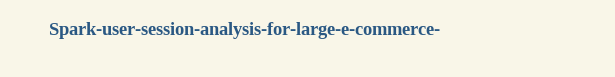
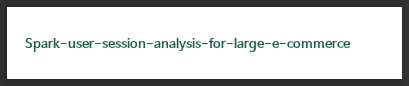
[49,22,440,39] Spark-user-session-analysis-for-large-e-commerce- -> [25,37,351,52] Spark-user-session-analysis-for-large-e-commerce

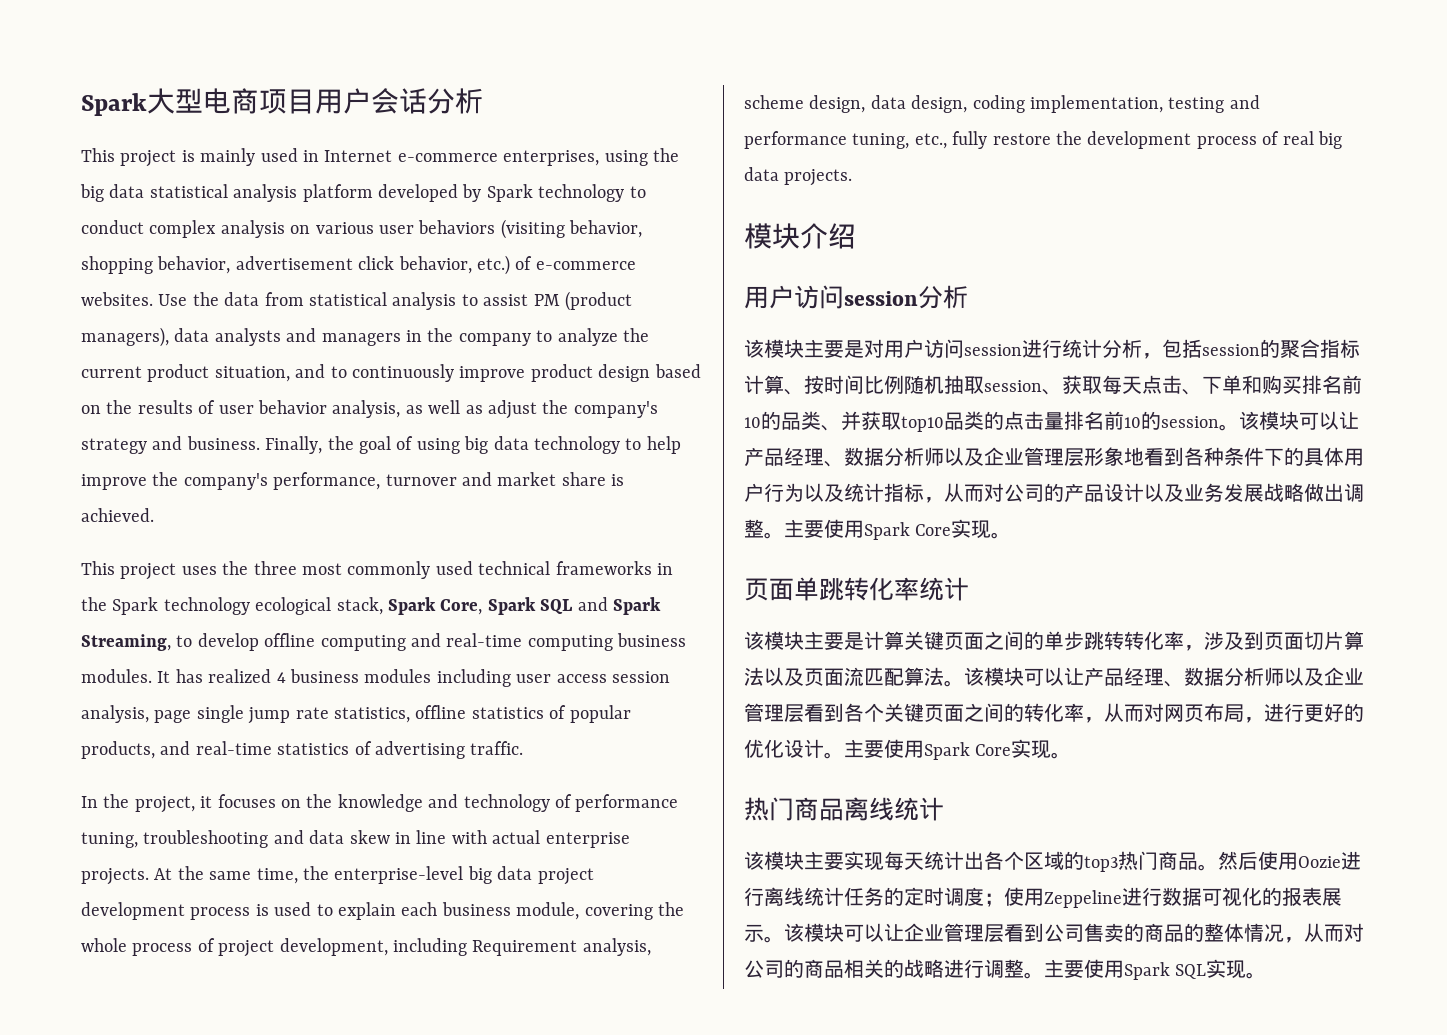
[25,37,351,52] Spark-user-session-analysis-for-large-e-commerce -> [81,88,483,116] [81,148,679,167] [80,184,646,202] [81,219,643,239] [81,255,636,275] [81,291,632,311] [81,327,649,347] [81,364,701,382] [81,400,658,419] [81,436,681,454] [81,472,625,490] [81,508,154,522] [81,561,673,580] [81,597,661,615] [81,633,687,651] [81,669,670,687] [81,705,631,724] [81,741,524,759] [81,794,679,813] [81,830,630,848] [81,866,594,885] [81,902,684,920] [81,938,651,957] [744,95,1260,113] [744,131,1342,149] [744,167,853,186] [744,223,856,249] [744,285,968,309] [744,339,1360,359] [744,375,1362,395] [744,411,1359,432] [744,447,1364,467] [744,483,1364,503] [744,519,1012,540] [744,577,969,601] [744,631,1364,651] [744,667,1364,687] [744,703,1364,723] [744,739,1072,760] [744,797,944,821] [744,851,1361,872] [744,887,1342,908] [744,923,1364,943] [744,959,1267,980] Spark大型电商项目用户会话分析 // This project is mainly used in Internet e-commerce enterprises, using the big data statistical analysis platform developed by Spark technology to conduct complex analysis on various user behaviors (visiting behavior, shopping behavior, advertisement click behavior, etc.) of e-commerce websites. Use the data from statistical analysis to assist PM (product managers), data analysts and managers in the company to analyze the current product situation, and to continuously improve product design based on the results of user behavior analysis, as well as adjust the company's strategy and business. Finally, the goal of using big data technology to help improve the company's performance, turnover and market share is achieved. // This project uses the three most commonly used technical frameworks in the Spark technology ecological stack, Spark Core, Spark SQL and Spark Streaming, to develop offline computing and real-time computing business modules. It has realized 4 business modules including user access session analysis, page single jump rate statistics, offline statistics of popular products, and real-time statistics of advertising traffic. // In the project, it focuses on the knowledge and technology of performance tuning, troubleshooting and data skew in line with actual enterprise projects. At the same time, the enterprise-level big data project development process is used to explain each business module, covering the whole process of project development, including Requirement analysis, scheme design, data design, coding implementation, testing and performance tuning, etc., fully restore the development process of real big data projects. // 模块介绍 // 用户访问session分析 // 该模块主要是对用户访问session进行统计分析，包括session的聚合指标计算、按时间比例随机抽取session、获取每天点击、下单和购买排名前10的品类、并获取top10品类的点击量排名前10的session。该模块可以让产品经理、数据分析师以及企业管理层形象地看到各种条件下的具体用户行为以及统计指标，从而对公司的产品设计以及业务发展战略做出调整。主要使用Spark Core实现。 // 页面单跳转化率统计 // 该模块主要是计算关键页面之间的单步跳转转化率，涉及到页面切片算法以及页面流匹配算法。该模块可以让产品经理、数据分析师以及企业管理层看到各个关键页面之间的转化率，从而对网页布局，进行更好的优化设计。主要使用Spark Core实现。 // 热门商品离线统计 // 该模块主要实现每天统计出各个区域的top3热门商品。然后使用Oozie进行离线统计任务的定时调度；使用Zeppeline进行数据可视化的报表展示。该模块可以让企业管理层看到公司售卖的商品的整体情况，从而对公司的商品相关的战略进行调整。主要使用Spark SQL实现。

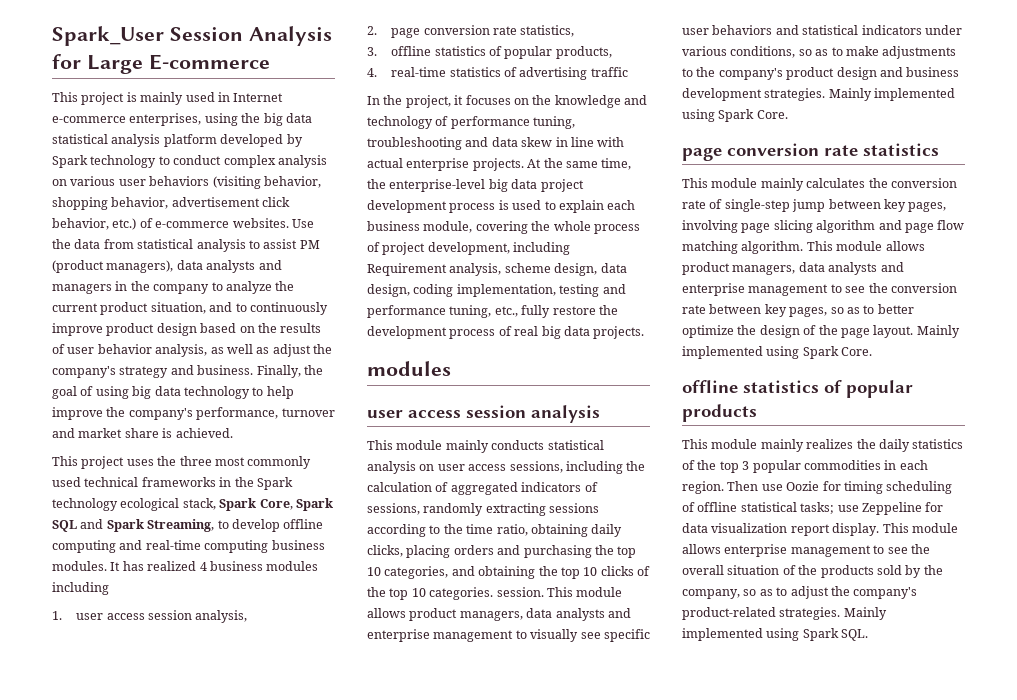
[81,88,483,116] Spark大型电商项目用户会话分析 -> [52,26,332,46] [52,54,270,74] Spark_User Session Analysis for Large E-commerce
(511, 678) none -> [52,611,62,620] // 1.
[154,705,291,724] page single jump -> [367,25,490,38] // 2. page conversion
(410, 715) none -> [367,47,377,56] // 3.
[160,741,191,755] and -> [367,68,377,77] // 4.
[470,741,524,755] traffic. -> [590,67,628,77] traffic
[744,223,856,249] [744,285,968,309] [744,339,1360,359] [744,375,1362,395] [744,411,1359,432] [744,447,1364,467] [744,483,1364,503] [744,519,1012,540] [744,577,969,601] [744,631,1364,651] [744,667,1364,687] [744,703,1364,723] [744,739,1072,760] [744,797,944,821] [744,851,1361,872] [744,887,1342,908] [744,923,1364,943] [744,959,1267,980] 模块介绍 // 用户访问session分析 // 该模块主要是对用户访问session进行统计分析，包括session的聚合指标计算、按时间比例随机抽取session、获取每天点击、下单和购买排名前10的品类、并获取top10品类的点击量排名前10的session。该模块可以让产品经理、数据分析师以及企业管理层形象地看到各种条件下的具体用户行为以及统计指标，从而对公司的产品设计以及业务发展战略做出调整。主要使用Spark Core实现。 // 页面单跳转化率统计 // 该模块主要是计算关键页面之间的单步跳转转化率，涉及到页面切片算法以及页面流匹配算法。该模块可以让产品经理、数据分析师以及企业管理层看到各个关键页面之间的转化率，从而对网页布局，进行更好的优化设计。主要使用Spark Core实现。 // 热门商品离线统计 // 该模块主要实现每天统计出各个区域的top3热门商品。然后使用Oozie进行离线统计任务的定时调度；使用Zeppeline进行数据可视化的报表展示。该模块可以让企业管理层看到公司售卖的商品的整体情况，从而对公司的商品相关的战略进行调整。主要使用Spark SQL实现。 -> [367,361,451,376] [367,405,600,423] [367,440,604,453] [367,461,646,474] [367,482,598,495] [367,503,600,516] [367,524,623,537] [367,545,637,558] [367,566,650,579] [367,587,623,600] [367,608,631,621] [367,629,650,642] [682,25,962,35] [682,46,957,59] [682,67,960,80] [682,88,956,101] [682,109,788,122] [682,143,939,161] [682,178,957,191] [682,199,947,212] [682,220,965,233] [682,241,925,254] [682,262,904,275] [682,283,957,296] [682,304,914,317] [682,325,960,338] [682,346,873,359] [682,380,913,398] [682,404,757,422] [682,439,964,452] [682,460,928,473] [682,481,953,494] [682,502,944,515] [682,523,958,536] [682,544,930,557] [682,565,943,578] [682,586,918,599] [682,607,887,620] [682,628,869,641] modules // user access session analysis // This module mainly conducts statistical analysis on user access sessions, including the calculation of aggregated indicators of sessions, randomly extracting sessions according to the time ratio, obtaining daily clicks, placing orders and purchasing the top 10 categories, and obtaining the top 10 clicks of the top 10 categories. session. This module allows product managers, data analysts and enterprise management to visually see specific user behaviors and statistical indicators under various conditions, so as to make adjustments to the company's product design and business development strategies. Mainly implemented using Spark Core. // page conversion rate statistics // This module mainly calculates the conversion rate of single-step jump between key pages, involving page slicing algorithm and page flow matching algorithm. This module allows product managers, data analysts and enterprise management to see the conversion rate between key pages, so as to better optimize the design of the page layout. Mainly implemented using Spark Core. // offline statistics of popular products // This module mainly realizes the daily statistics of the top 3 popular commodities in each region. Then use Oozie for timing scheduling of offline statistical tasks; use Zeppeline for data visualization report display. This module allows enterprise management to see the overall situation of the products sold by the company, so as to adjust the company's product-related strategies. Mainly implemented using Spark SQL.

